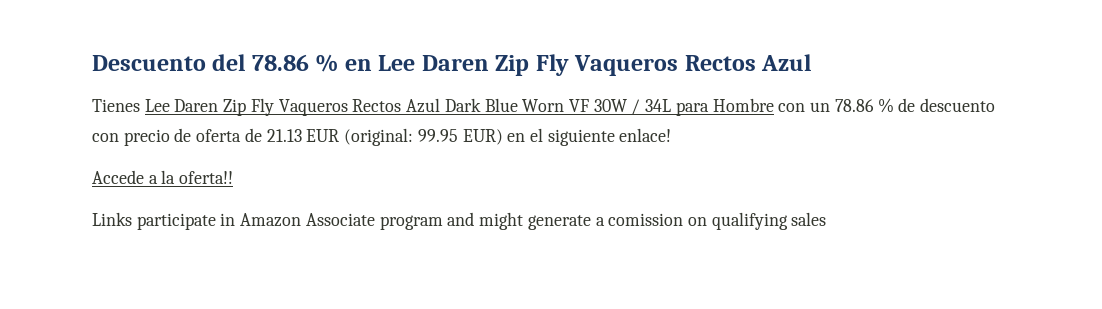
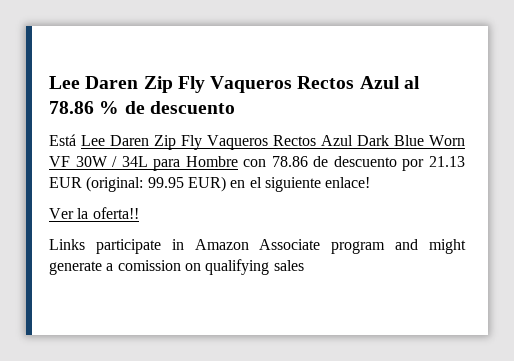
[92,54,812,76] [92,99,140,112] Descuento del 78.86 % en Lee Daren Zip Fly Vaqueros Rectos Azul // Tienes -> [49,76,420,93] [49,101,235,114] [49,134,76,146] Lee Daren Zip Fly Vaqueros Rectos Azul al 78.86 % de descuento // Está
[810,98,995,113] [92,128,262,146] un 78.86 % de descuento con precio de oferta de -> [271,156,425,171] 78.86 de descuento por
[92,170,158,184] Accede a -> [49,208,74,219] Ver

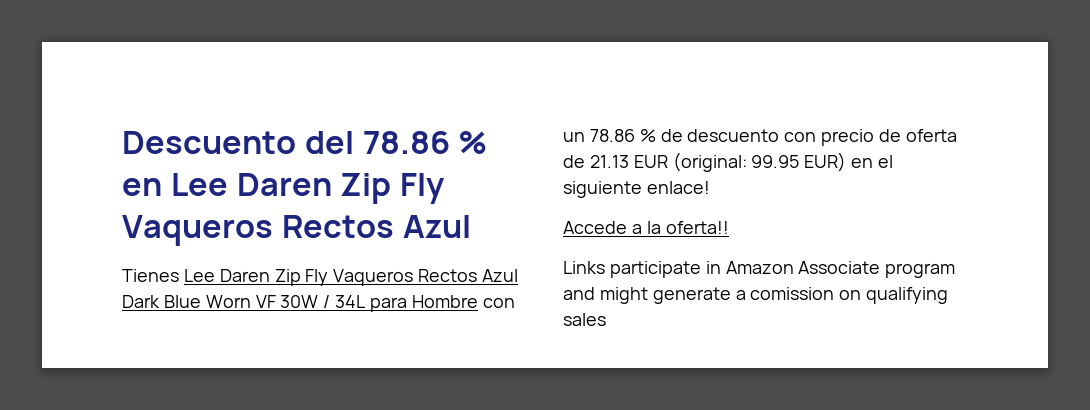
[49,76,420,93] [49,101,235,114] [49,134,76,146] Lee Daren Zip Fly Vaqueros Rectos Azul al 78.86 % de descuento // Está -> [122,131,488,154] [122,173,446,204] [122,215,471,246] [122,269,179,282] Descuento del 78.86 % en Lee Daren Zip Fly Vaqueros Rectos Azul // Tienes
[271,156,425,171] 78.86 de descuento por -> [563,129,957,146] [563,155,585,168] un 78.86 % de descuento con precio de oferta de
[49,208,74,219] Ver -> [563,221,642,234] Accede a

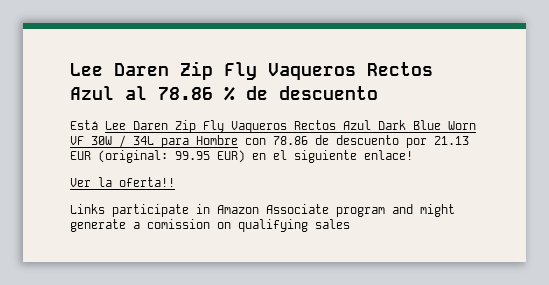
[122,131,488,154] [122,173,446,204] [122,215,471,246] [122,269,179,282] Descuento del 78.86 % en Lee Daren Zip Fly Vaqueros Rectos Azul // Tienes -> [70,61,433,80] [70,86,378,101] [70,120,98,130] Lee Daren Zip Fly Vaqueros Rectos Azul al 78.86 % de descuento // Está
[563,129,957,146] [563,155,585,168] un 78.86 % de descuento con precio de oferta de -> [273,135,427,148] 78.86 de descuento por
[563,221,642,234] Accede a -> [70,178,91,187] Ver

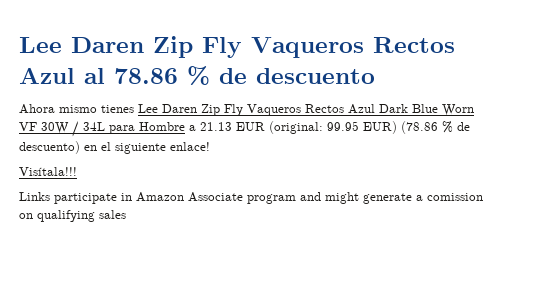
[70,120,98,130] Está -> [19,104,134,114] Ahora mismo tienes
[245,135,427,148] con 78.86 de descuento por -> [189,125,196,131] a
(245, 156) none -> [401,121,470,134] [19,141,80,154] (78.86 % de descuento)
[70,177,175,187] Ver la oferta!! -> [19,167,77,176] Visítala!!!

